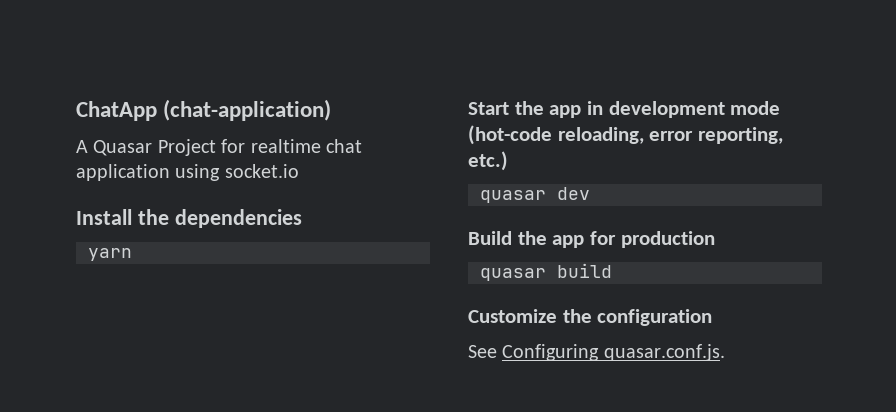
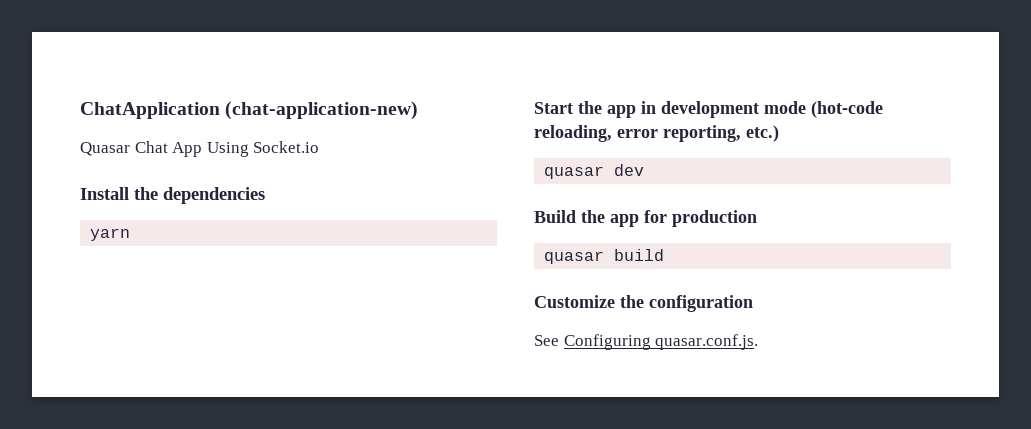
[76,99,332,121] [76,139,362,156] [76,164,299,181] ChatApp (chat-application) // A Quasar Project for realtime chat application using socket.io -> [80,101,419,120] [80,141,320,157] ChatApplication (chat-application-new) // Quasar Chat App Using Socket.io

